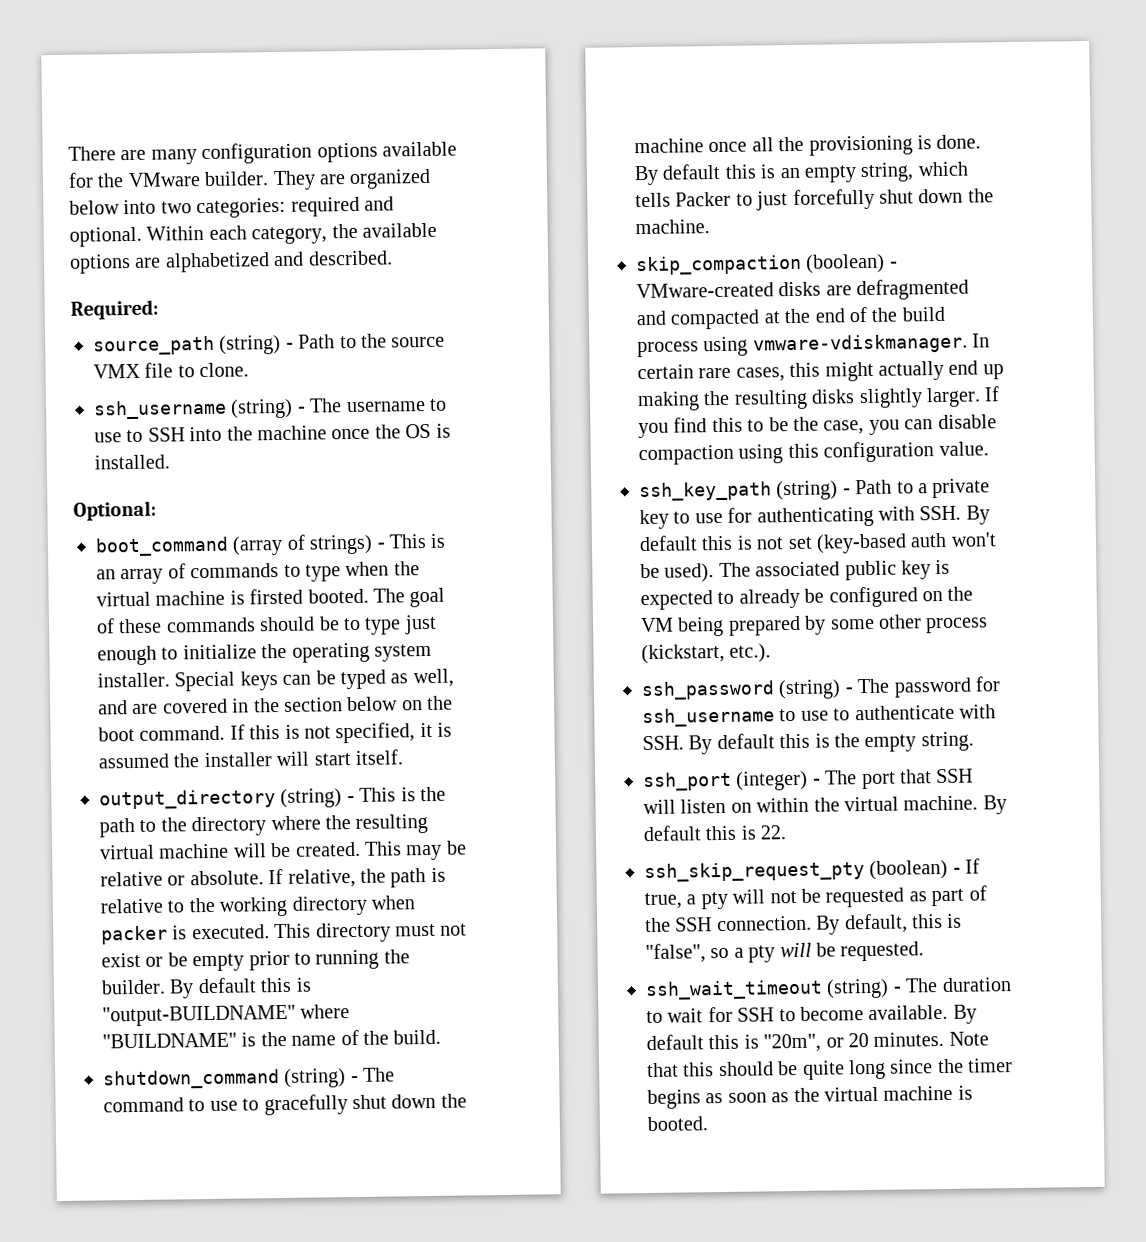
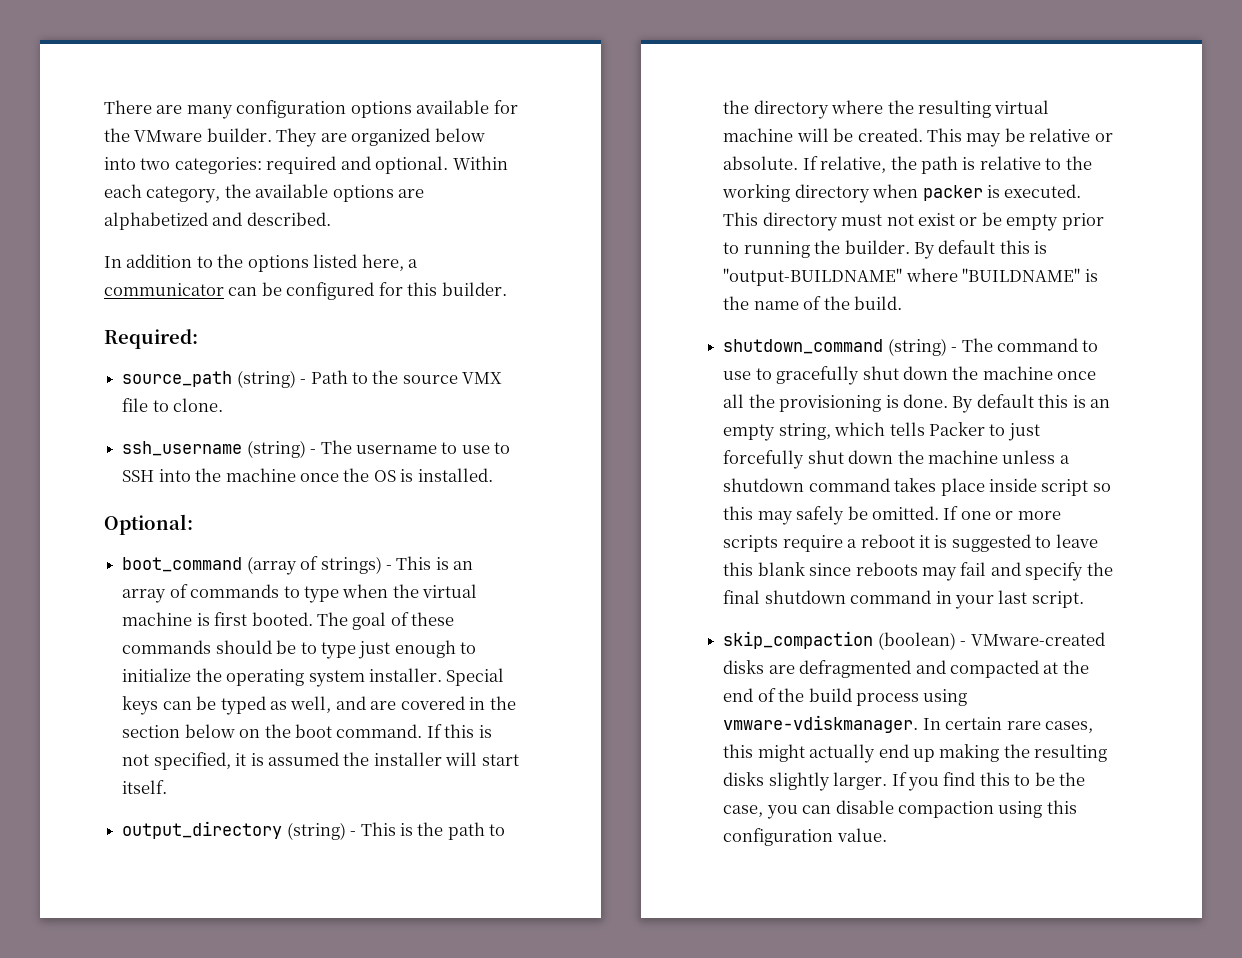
(393, 258) none -> [104,254,419,272] [104,282,507,300] // In addition to the options listed here, a communicator can be configured for this builder.
[249,588,304,605] firsted -> [214,612,248,626] first
[635,219,710,235] machine. -> [927,450,1070,464] [723,478,1111,496] [723,506,1061,525] [723,534,1098,552] [723,562,1113,581] [723,590,1084,609] machine unless a shutdown command takes place inside script so this may safely be omitted. If one or more scripts require a reboot it is suggested to leave this blank since reboots may fail and specify the final shutdown command in your last script.
[639,478,991,502] [639,505,990,530] [639,532,997,554] [640,559,951,583] [640,586,974,611] [640,614,989,637] [641,643,772,665] [641,676,1000,701] [642,704,996,728] [642,731,974,755] [643,768,974,792] [643,795,1007,815] [643,825,787,842] [644,858,981,883] [644,885,987,910] [645,913,963,935] [645,941,925,964] [645,977,1012,1001] [646,1004,977,1024] [646,1031,989,1053] [647,1058,1014,1080] [647,1085,973,1110] [647,1116,708,1132] // ssh_key_path (string) - Path to a private key to use for authenticating with SSH. By default this is not set (key-based auth won't be used). The associated public key is expected to already be configured on the VM being prepared by some other process (kickstart, etc.). // ssh_password (string) - The password for ssh_username to use to authenticate with SSH. By default this is the empty string. // ssh_port (integer) - The port that SSH will listen on within the virtual machine. By default this is 22. // ssh_skip_request_pty (boolean) - If true, a pty will not be requested as part of the SSH connection. By default, this is "false", so a pty will be requested. // ssh_wait_timeout (string) - The duration to wait for SSH to become available. By default this is "20m", or 20 minutes. Note that this should be quite long since the timer begins as soon as the virtual machine is booted. -> (887, 835) none

